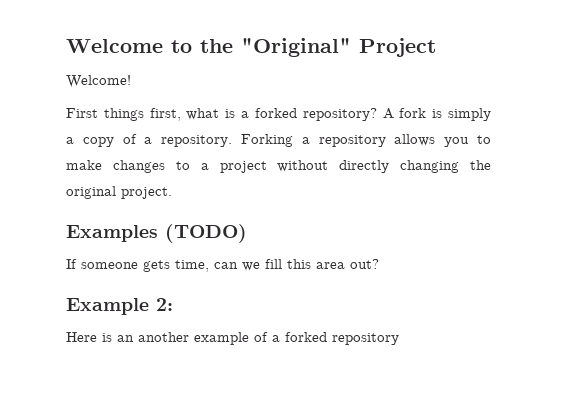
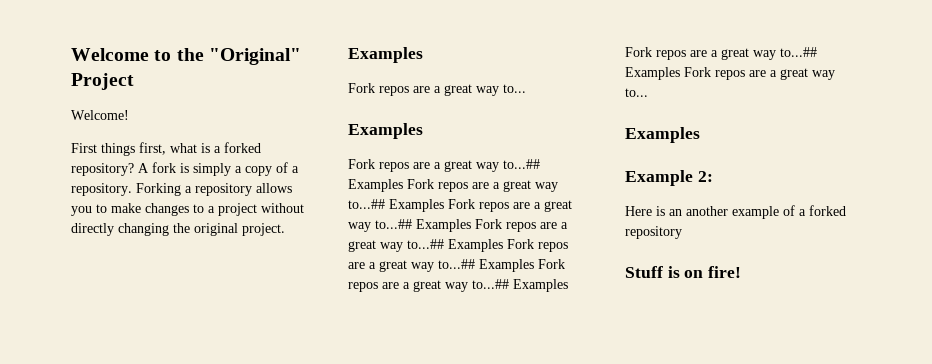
[165,224,247,243] [66,259,379,272] (TODO) // If someone gets time, can we fill this area out? -> [348,83,526,96] [348,123,423,139] [348,159,540,172] [348,179,558,192] [348,199,572,212] [348,219,568,232] [348,239,568,252] [348,259,565,272] [348,279,568,292] [625,47,817,60] [625,67,835,80] [625,88,648,97] [625,127,700,143] // Fork repos are a great way to... // Examples // Fork repos are a great way to...## Examples Fork repos are a great way to...## Examples Fork repos are a great way to...## Examples Fork repos are a great way to...## Examples Fork repos are a great way to...## Examples Fork repos are a great way to...## Examples Fork repos are a great way to...## Examples Fork repos are a great way to... // Examples
(399, 339) none -> [625,266,742,278] // Stuff is on fire!

